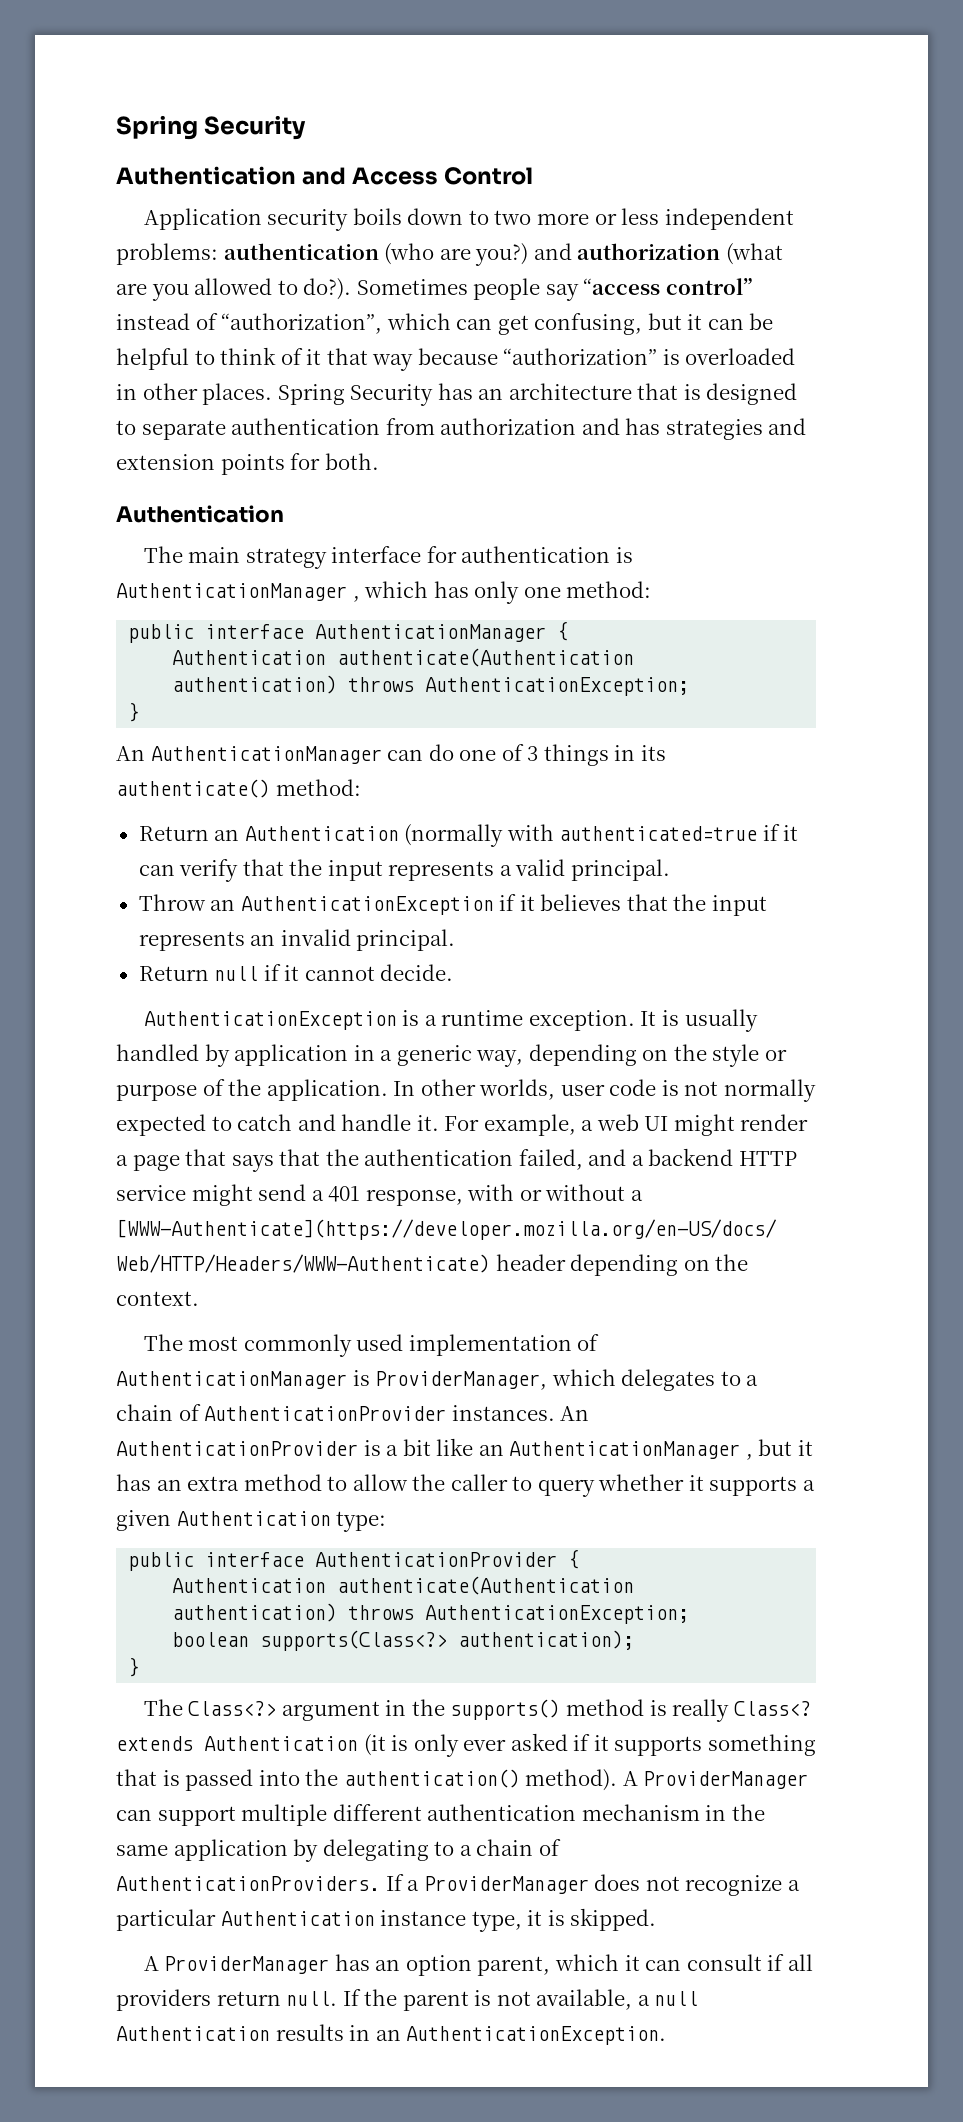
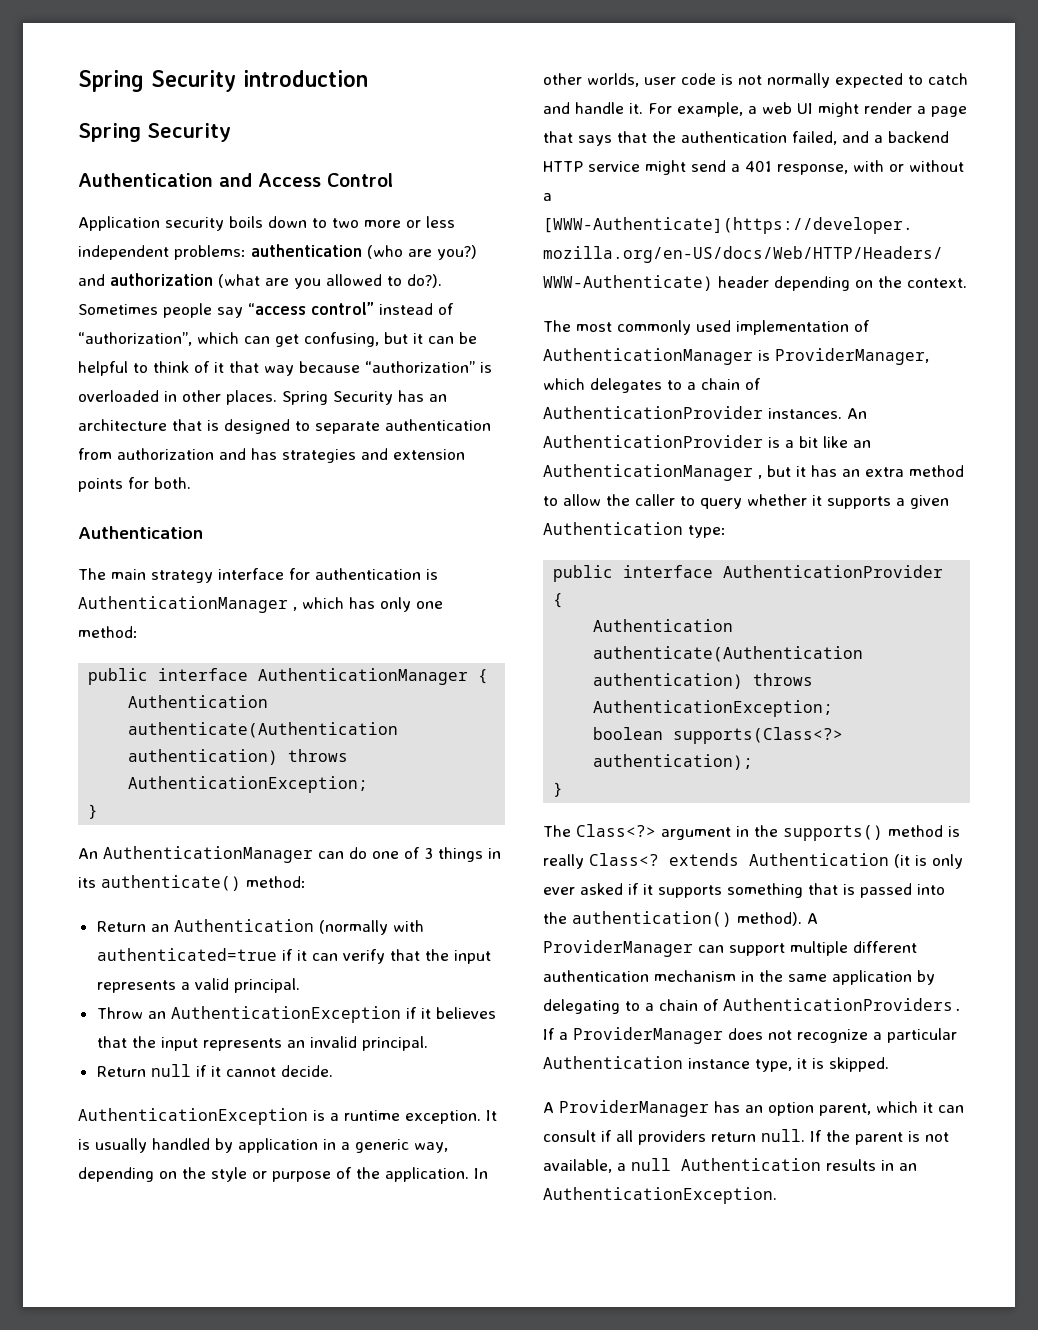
[116,115,307,140] Spring Security -> [78,70,368,92] [78,123,231,142] Spring Security introduction // Spring Security

